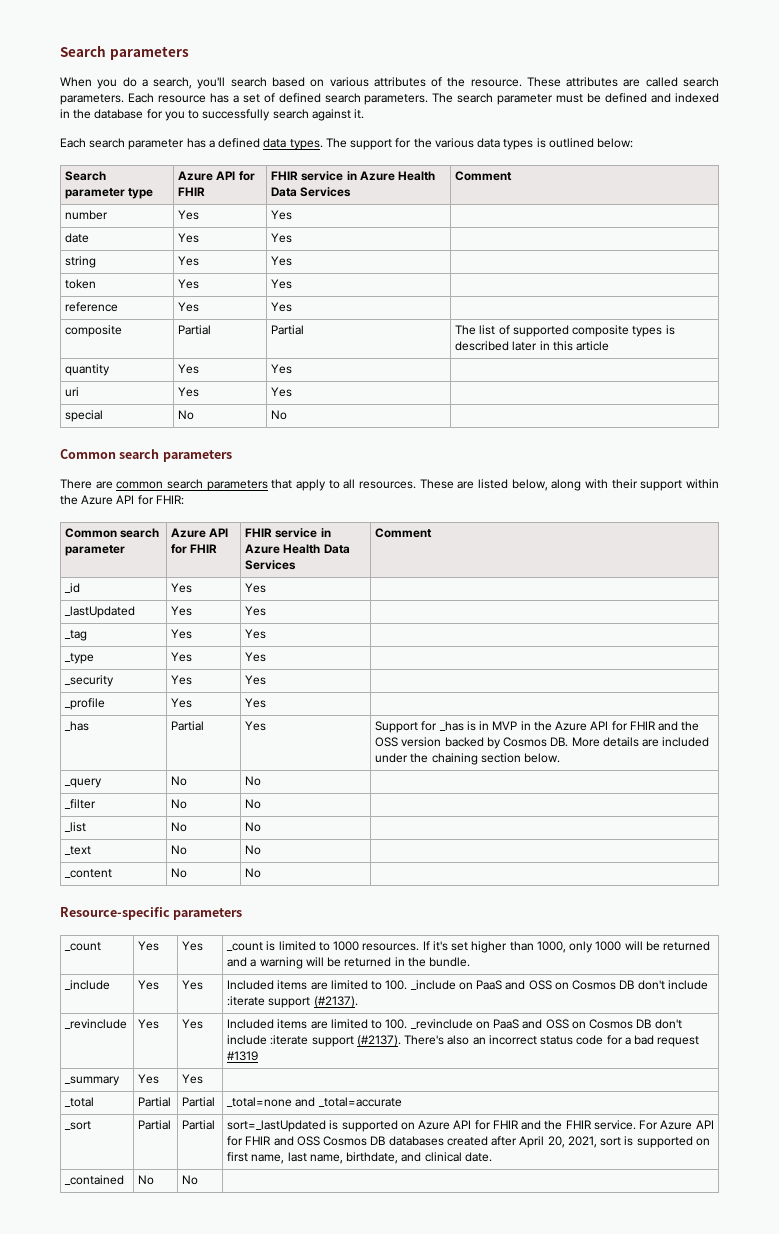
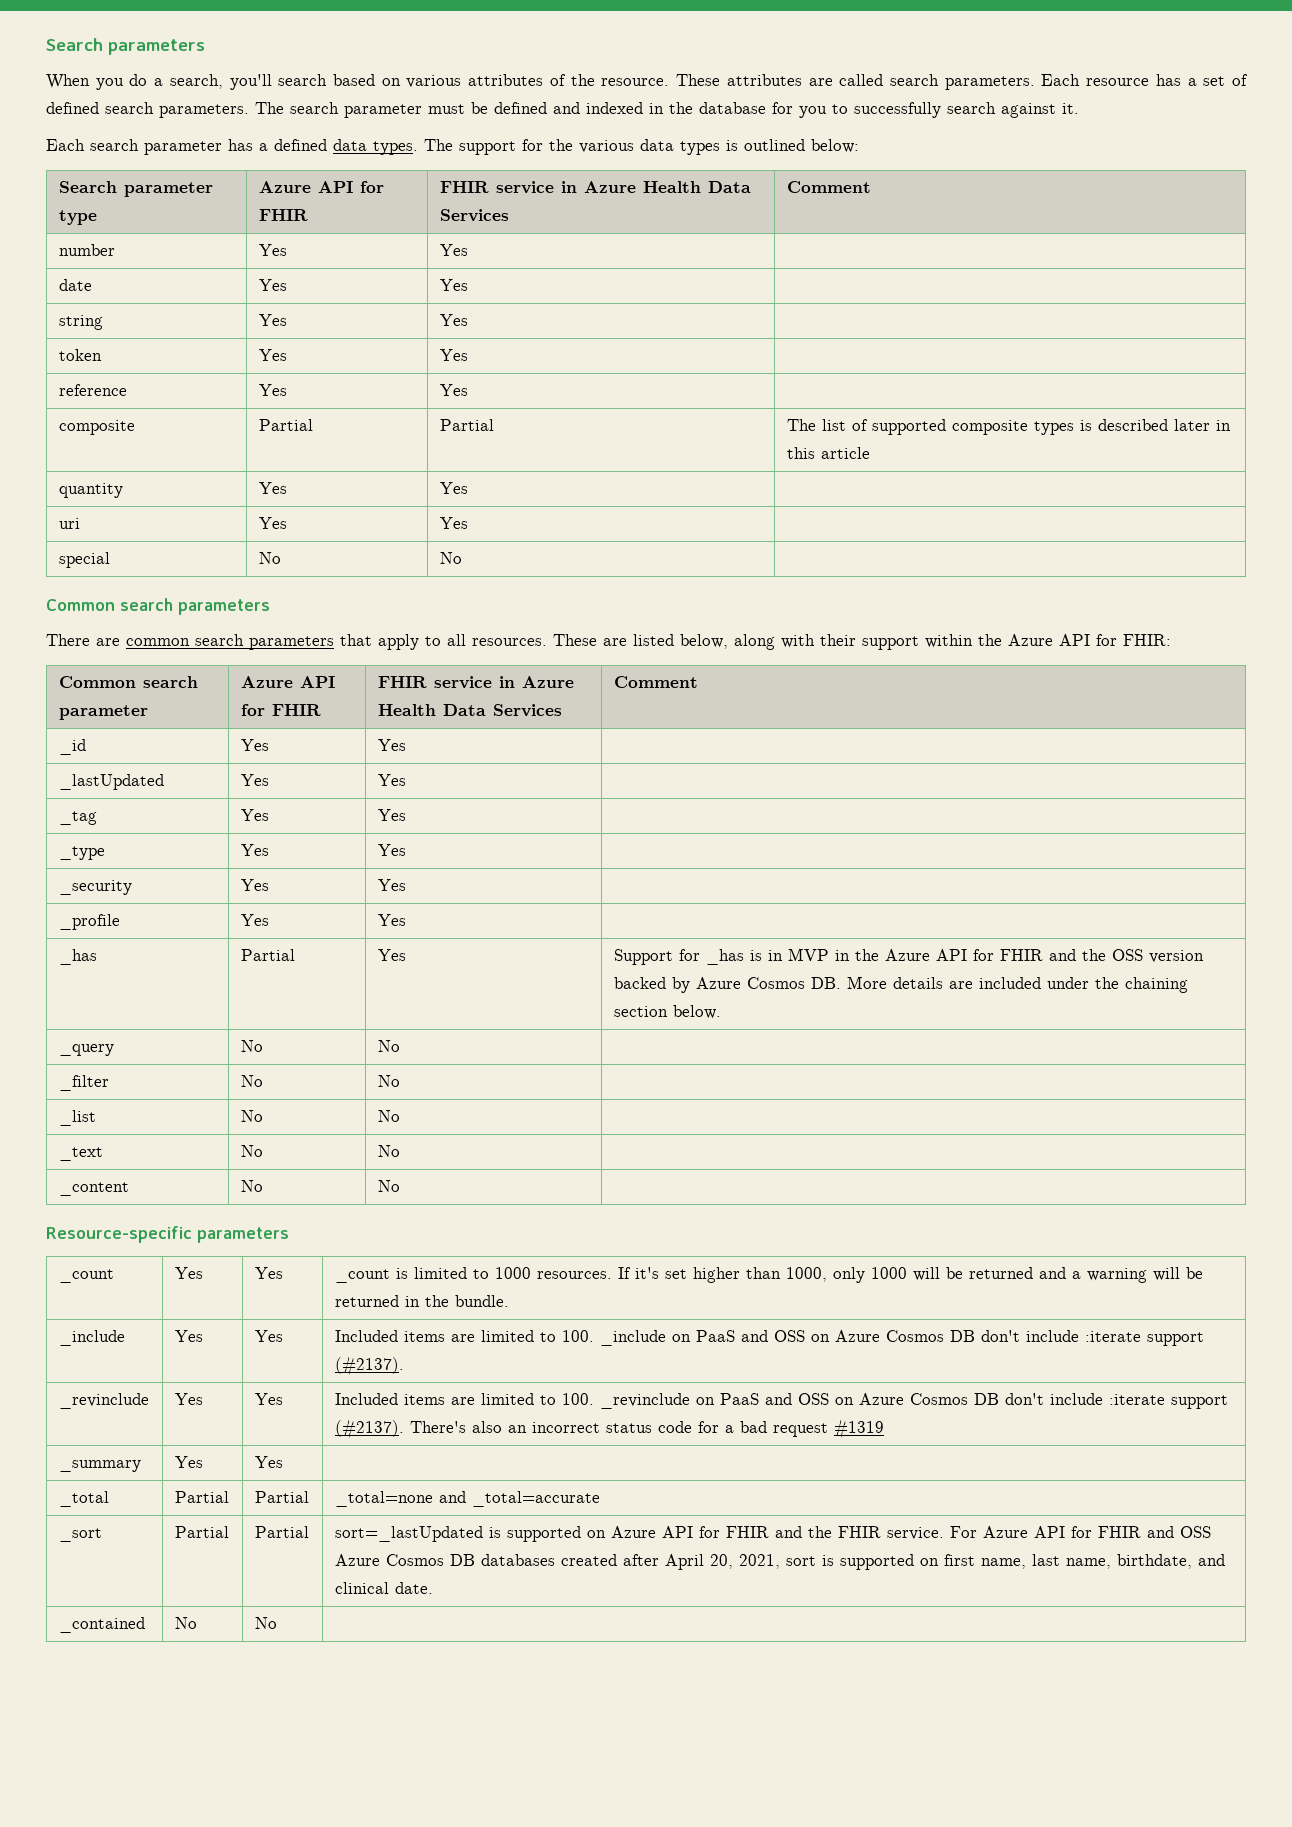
(501, 743) none -> [695,977,741,989] Azure
(569, 986) none -> [834,1330,880,1342] Azure
(586, 1025) none -> [858,1393,904,1405] Azure
(320, 1141) none -> [334,1554,380,1566] Azure

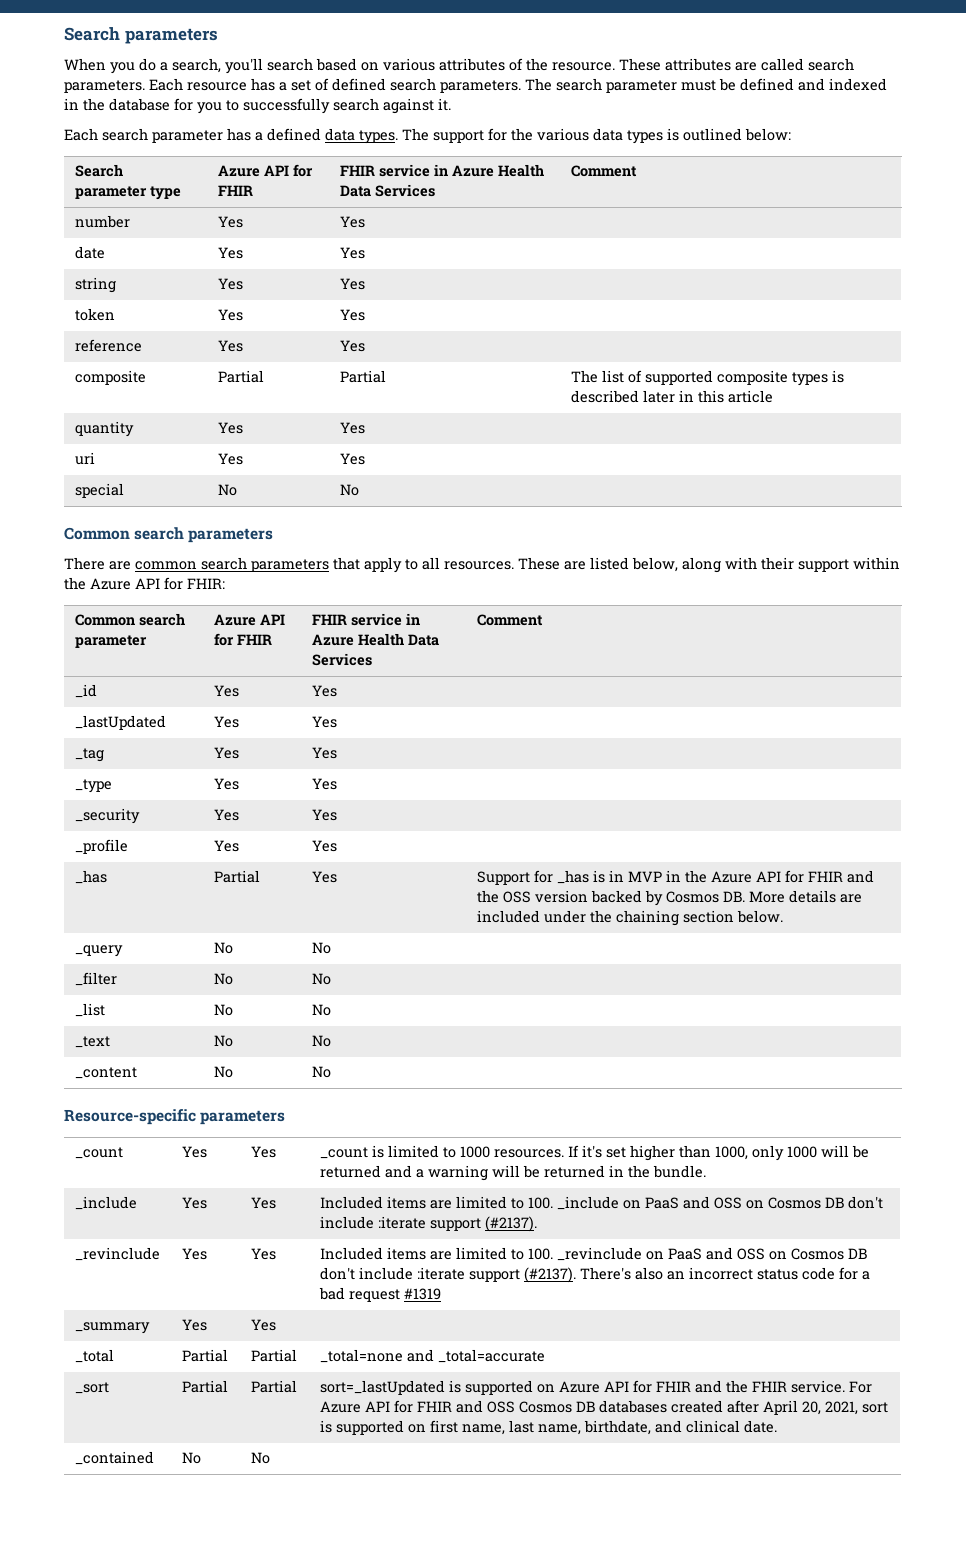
[695,977,741,989] Azure -> (663, 898) none
[834,1330,880,1342] Azure -> (764, 1204) none
[858,1393,904,1405] Azure -> (787, 1255) none
[334,1554,380,1566] Azure -> (515, 1407) none

